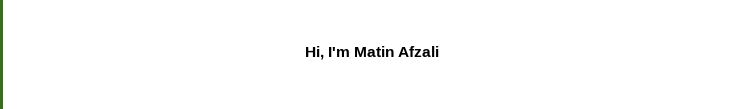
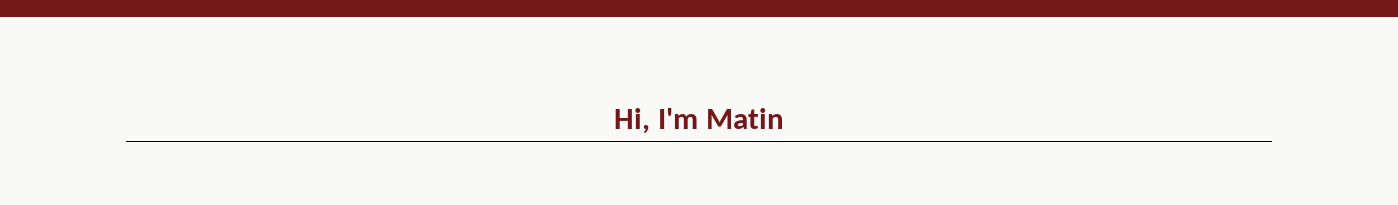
[398,46,440,57] Afzali -> (785, 118) none

